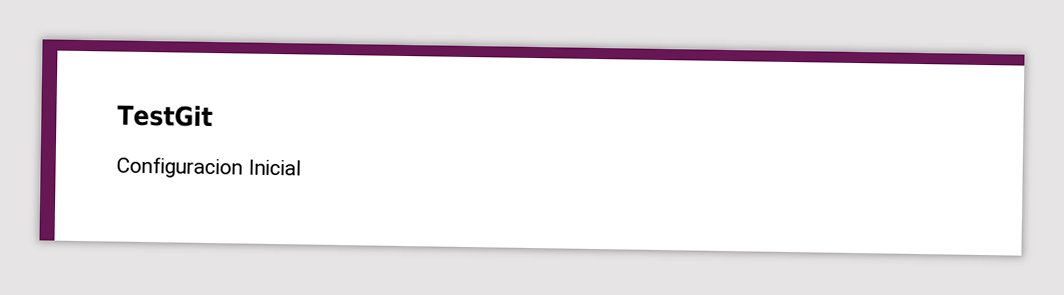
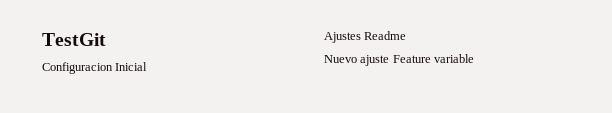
(302, 167) none -> [324,31,407,43] [324,54,475,66] // Ajustes Readme // Nuevo ajuste Feature variable

